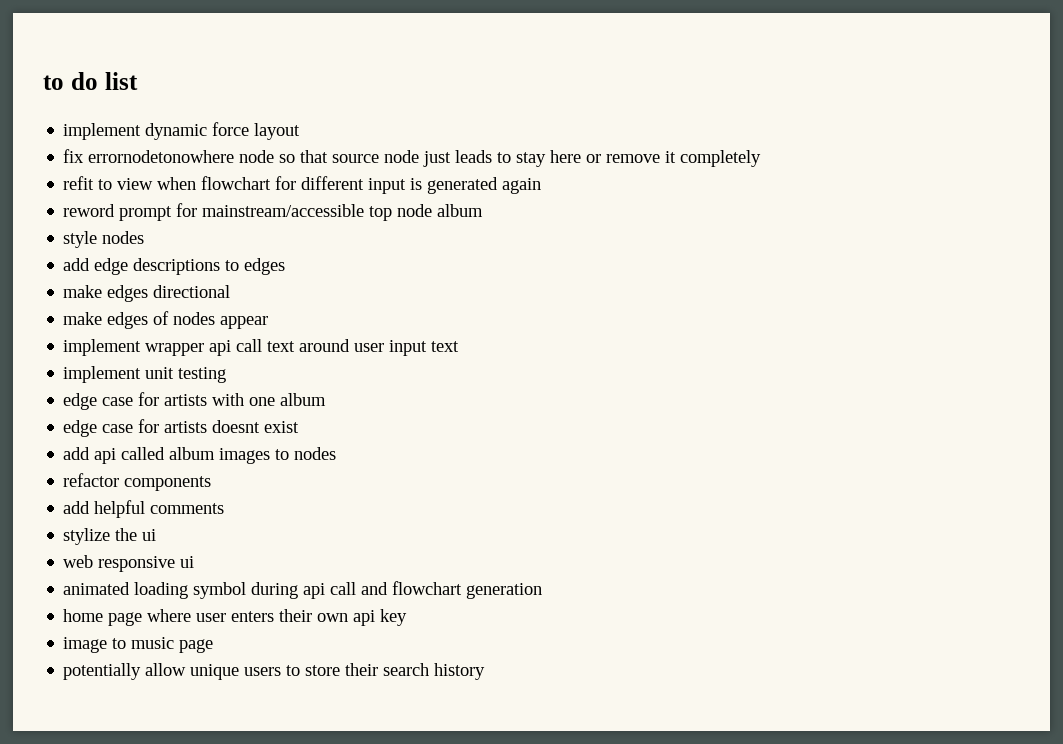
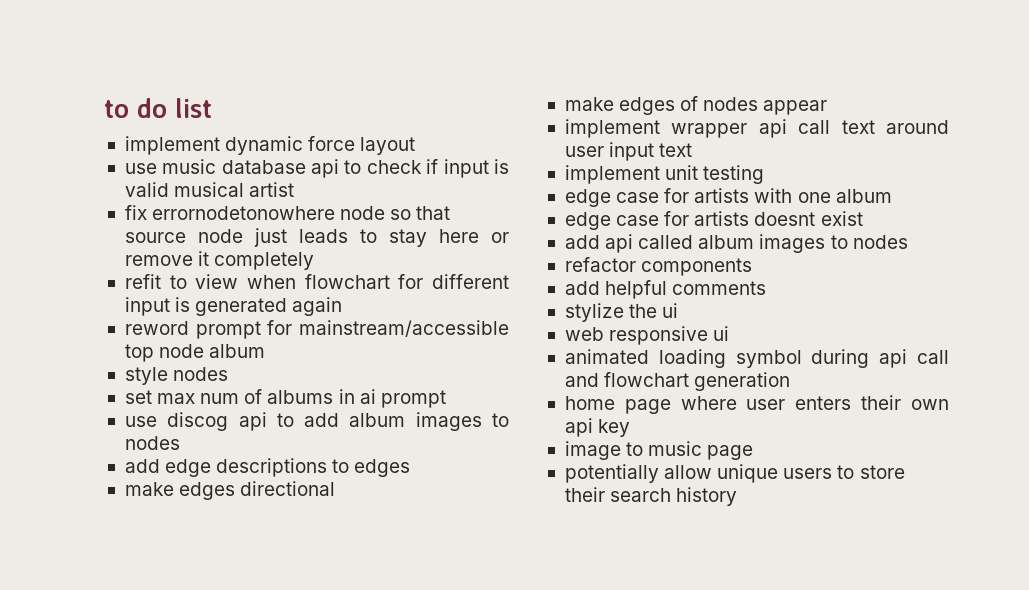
(301, 131) none -> [124,159,509,178] [124,182,295,197] // use music database api to check if input is valid musical artist
(145, 237) none -> [124,389,446,408] [124,412,510,431] [124,436,180,450] // set max num of albums in ai prompt // use discog api to add album images to nodes

